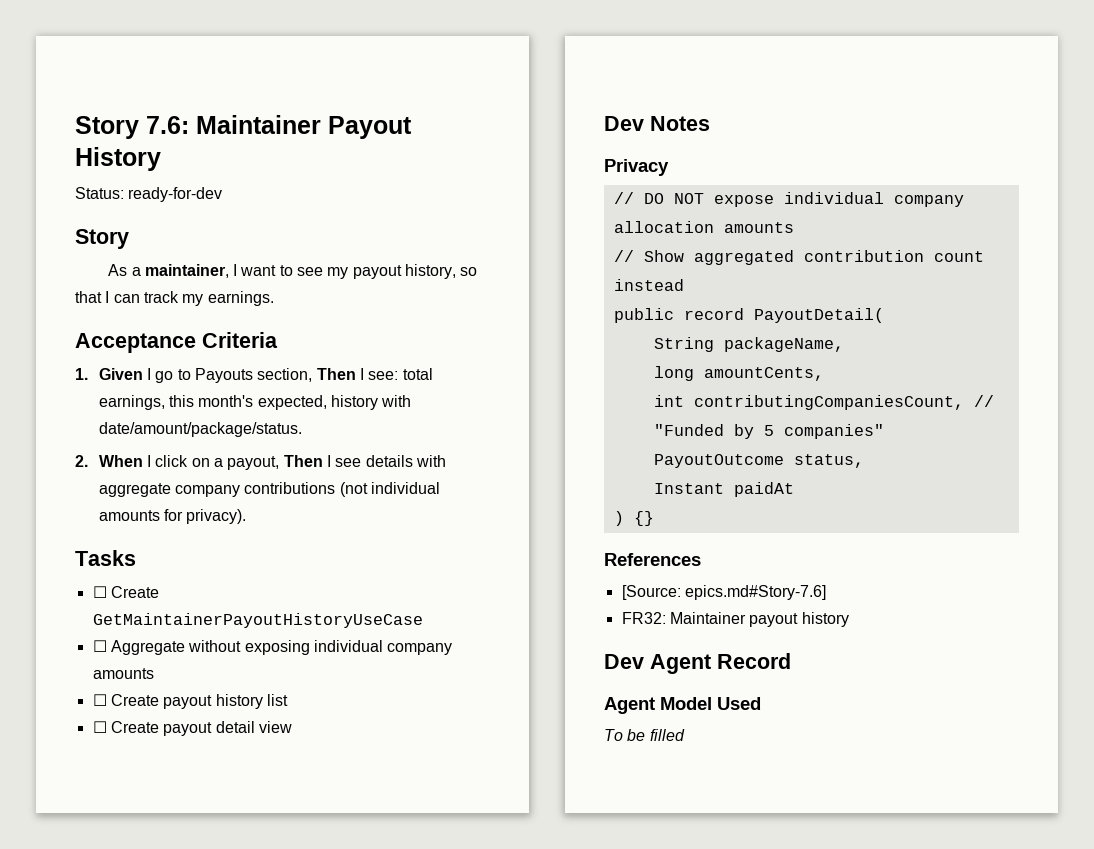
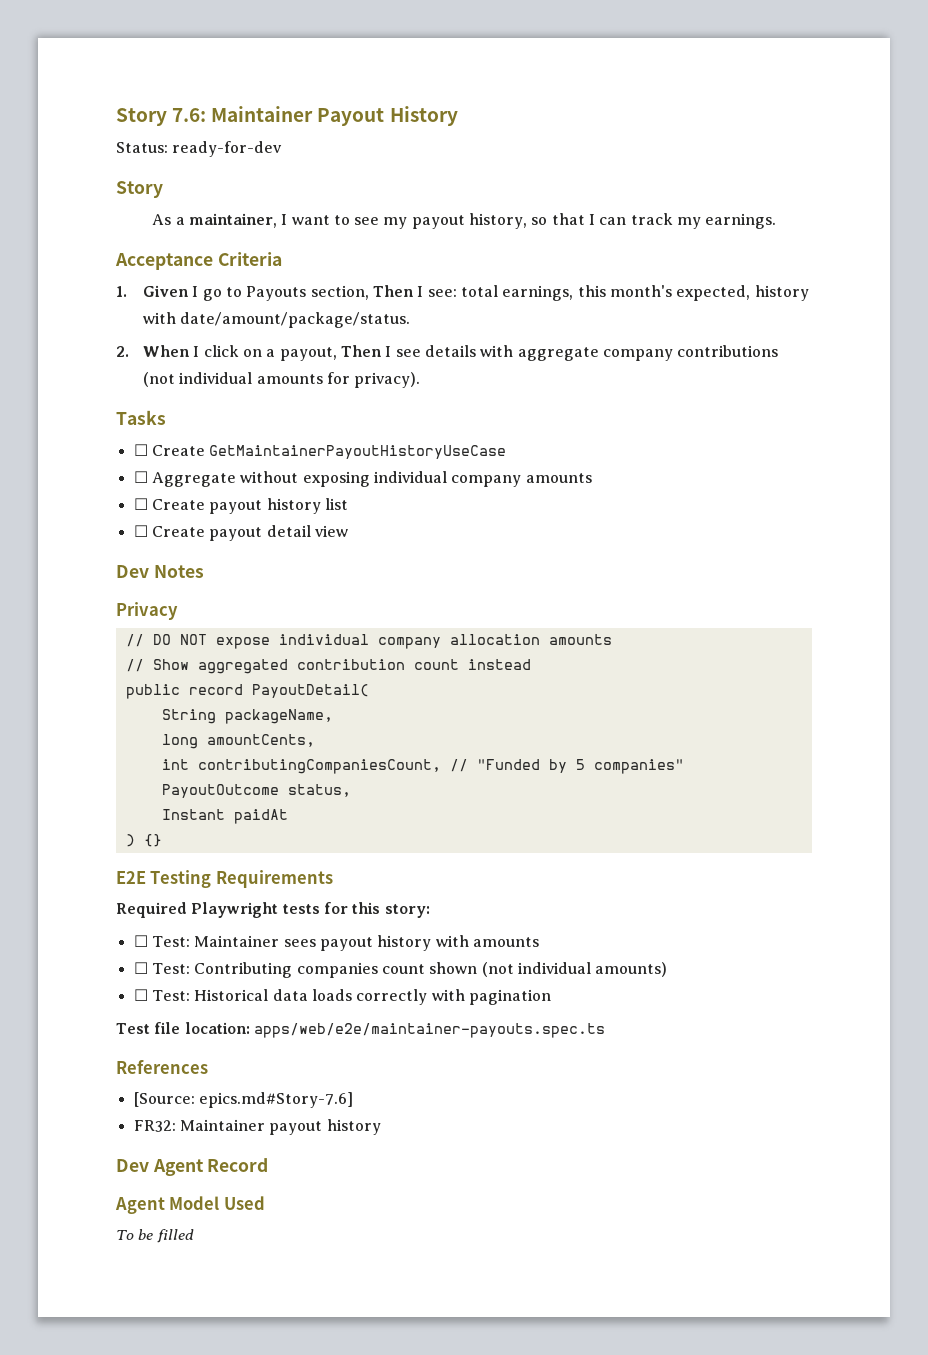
(654, 518) none -> [116,870,333,888] [116,902,430,918] [133,935,539,951] [133,962,668,978] [133,989,551,1005] [116,1022,605,1038] // E2E Testing Requirements // Required Playwright tests for this story: // ☐ Test: Maintainer sees payout history with amounts // ☐ Test: Contributing companies count shown (not individual amounts) // ☐ Test: Historical data loads correctly with pagination // Test file location: apps/web/e2e/maintainer-payouts.spec.ts

